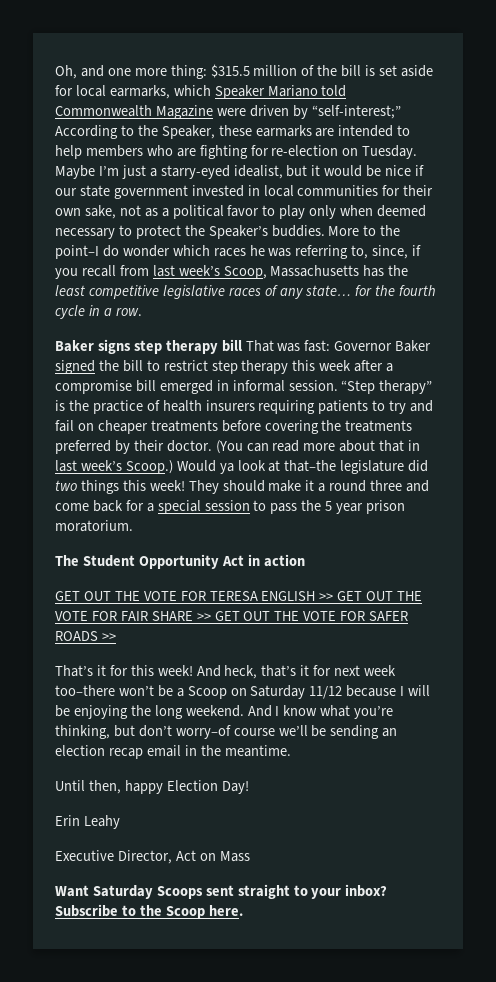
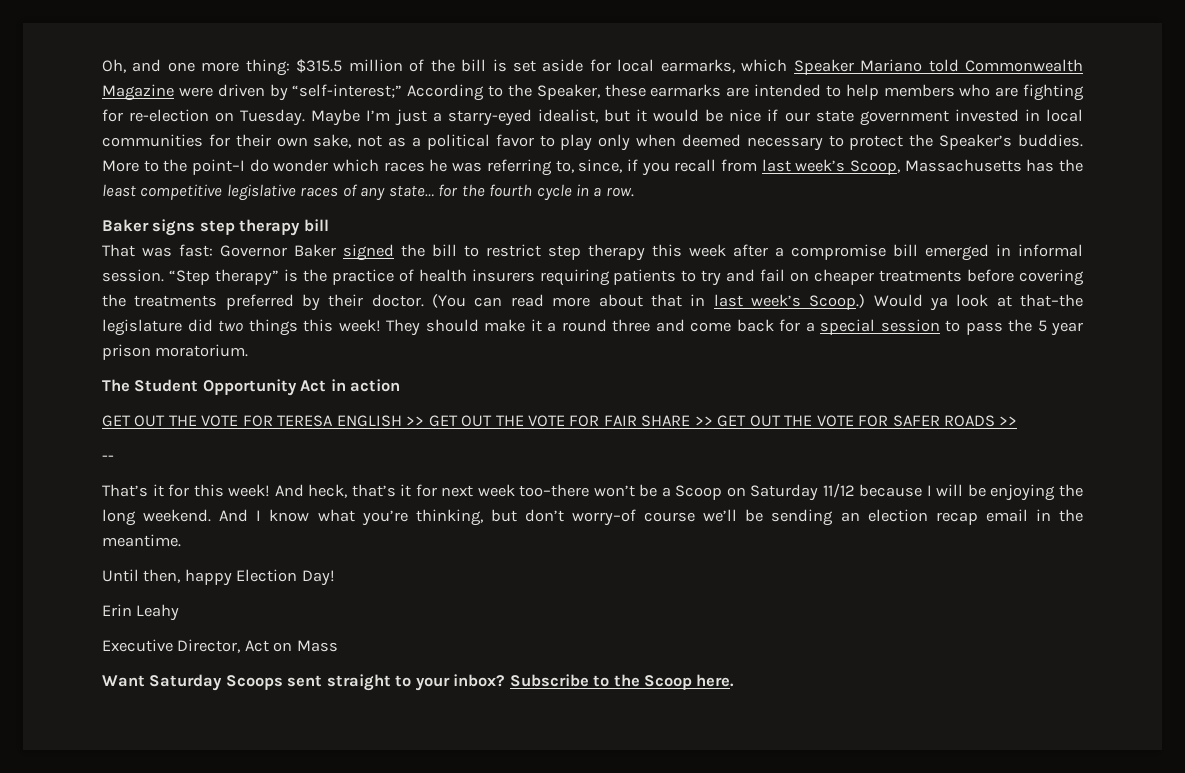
(242, 345) none -> (329, 225) //
(116, 637) none -> [102,455,114,461] // --

